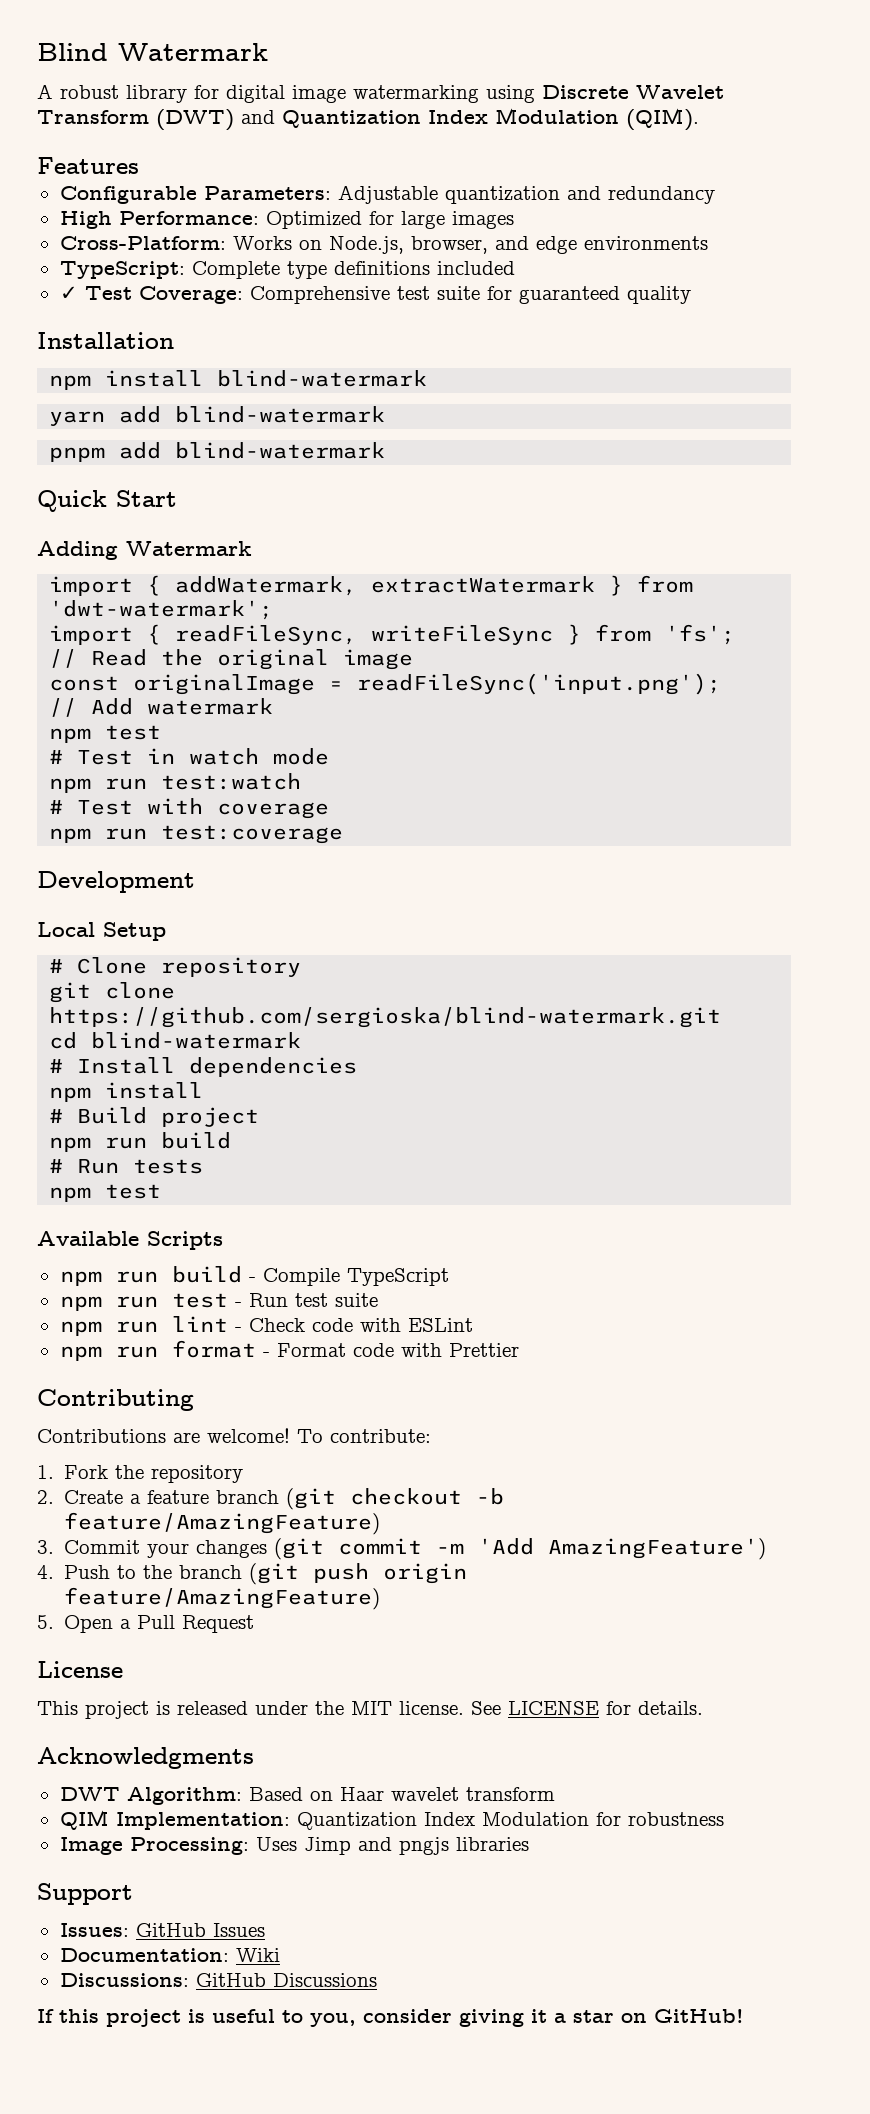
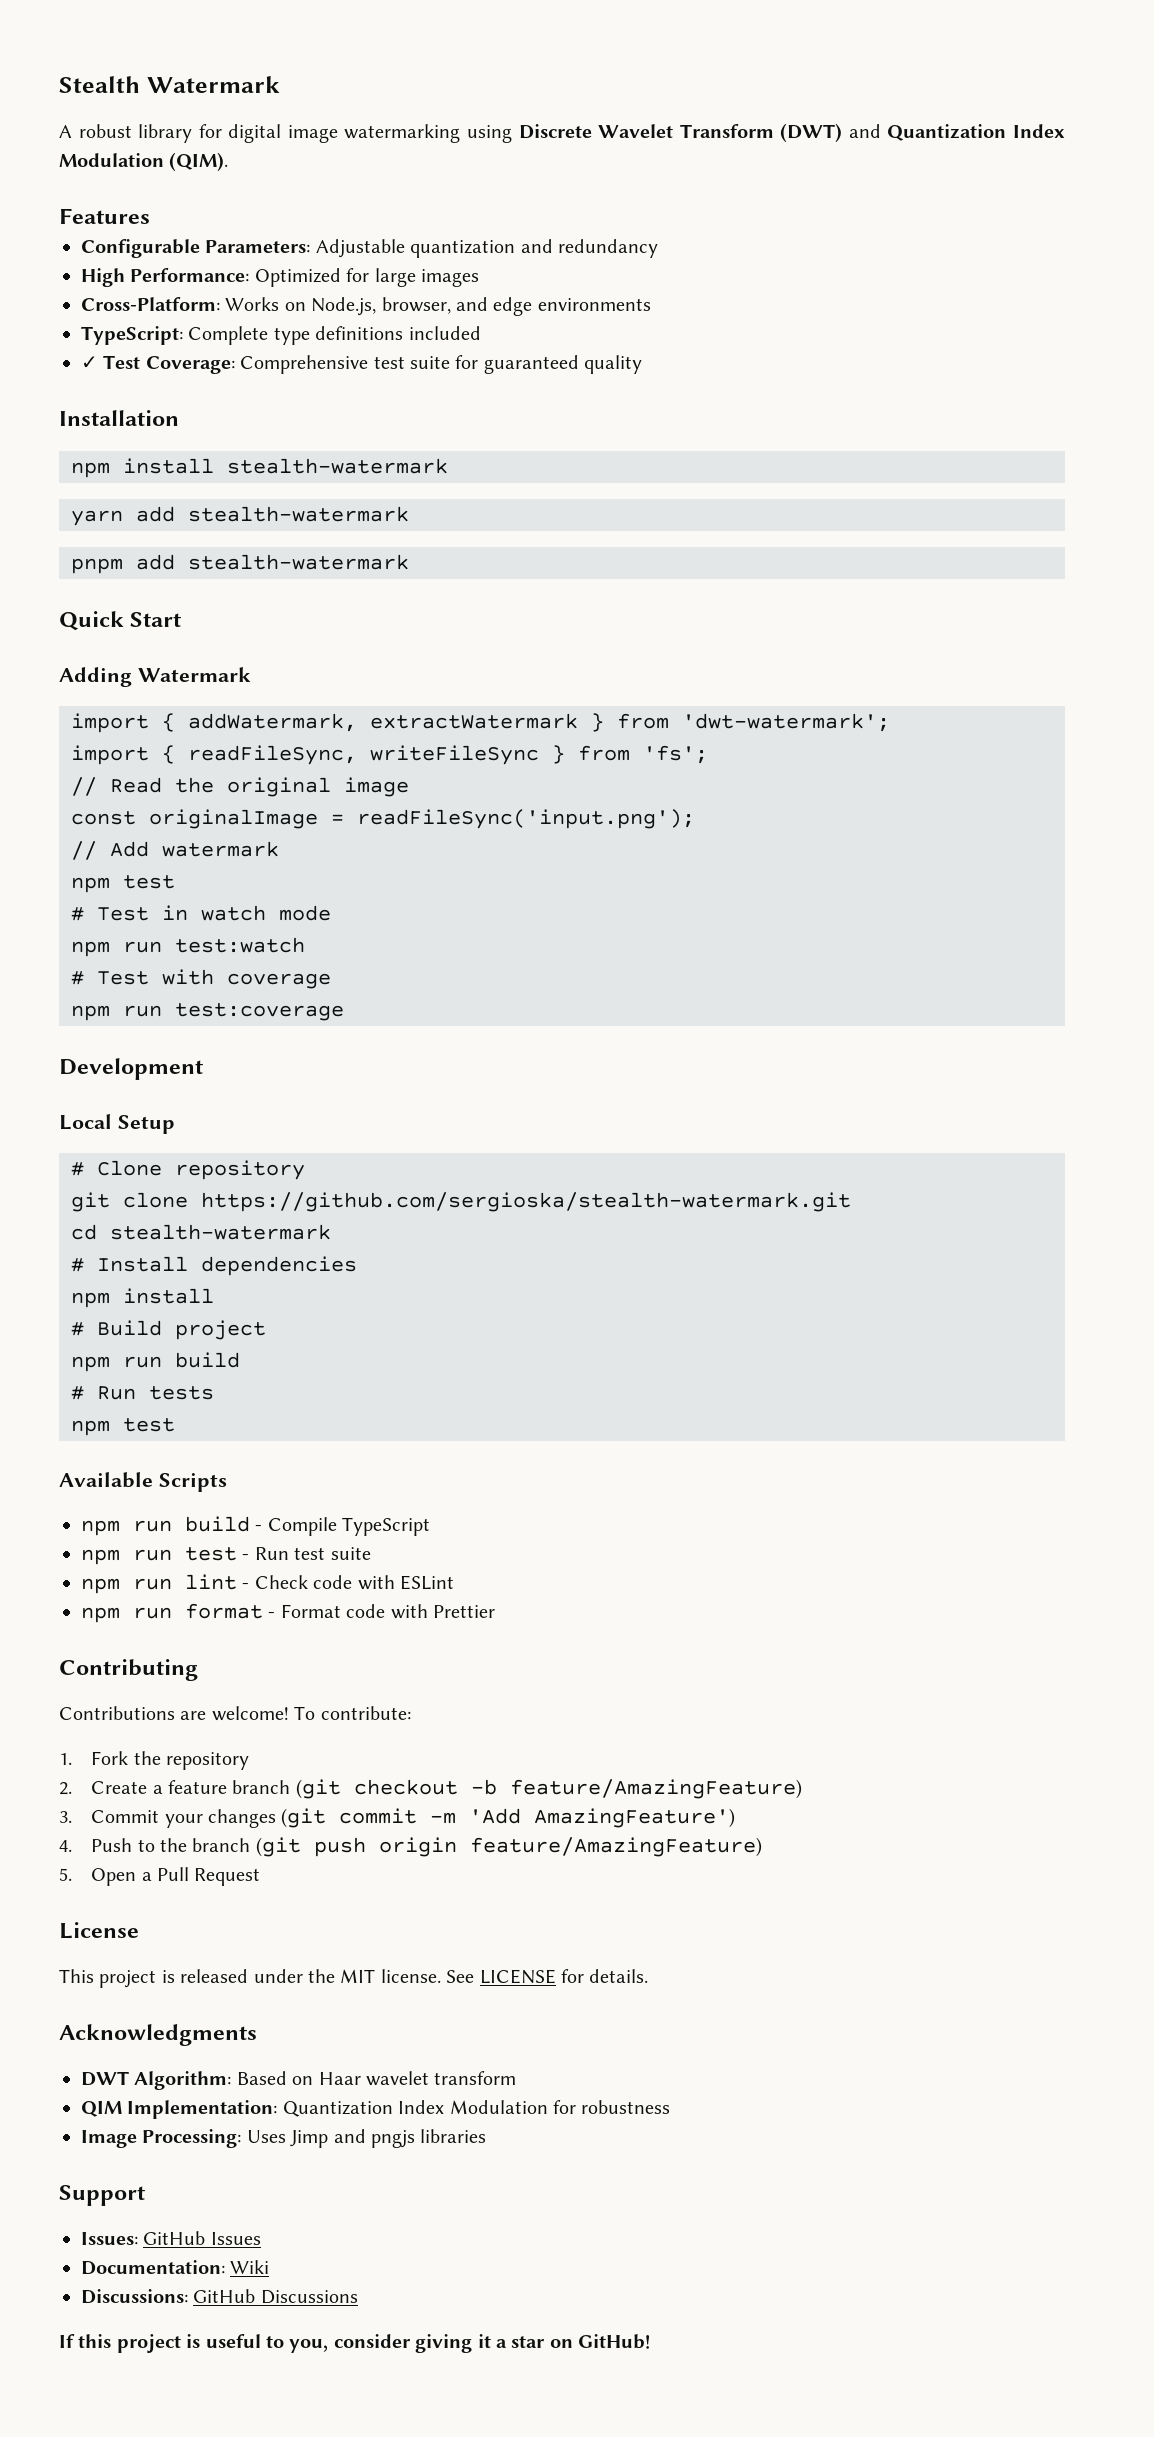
[37,43,108,61] Blind -> [59,76,140,93] Stealth
[217,370,428,387] blind-watermark -> [227,458,448,474] stealth-watermark
[175,406,386,423] blind-watermark -> [188,506,409,522] stealth-watermark
[175,442,386,459] blind-watermark -> [188,554,409,570] stealth-watermark
[49,1007,722,1028] https://github.com/sergioska/blind-watermark.git -> [201,1192,851,1212] https://github.com/sergioska/stealth-watermark.git
[91,1032,302,1049] blind-watermark -> [110,1224,331,1240] stealth-watermark

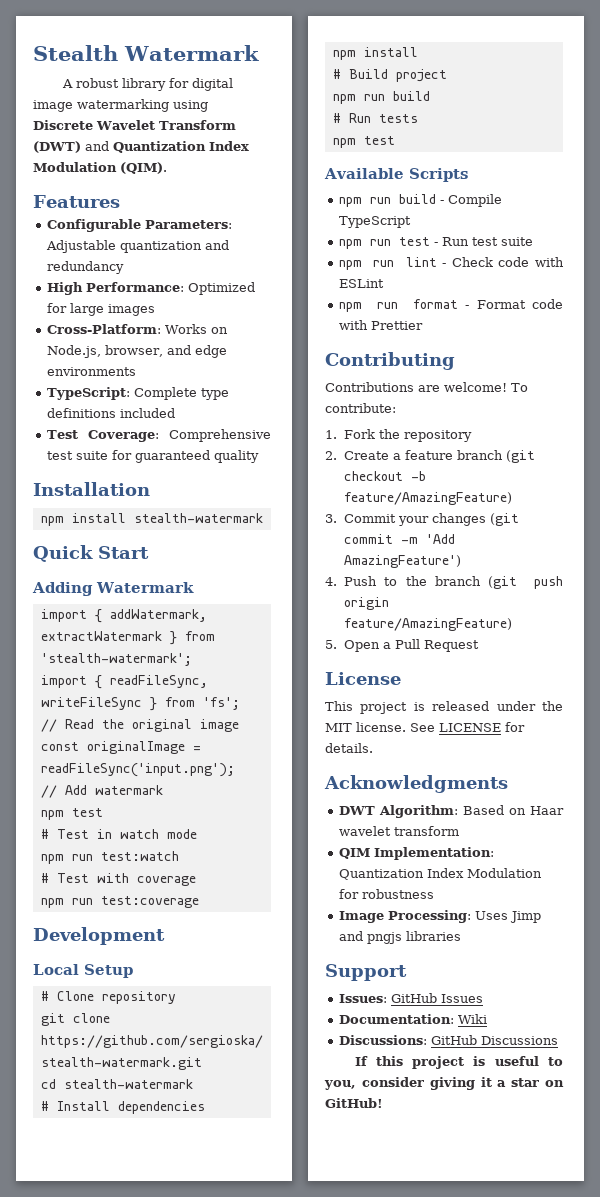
[81,356,98,369] ✓ -> (176, 413) none
[71,506,409,526] [71,554,409,574] // yarn add stealth-watermark // pnpm add stealth-watermark -> (263, 518) none
[682,713,890,732] 'dwt-watermark'; -> [40,653,192,666] 'stealth-watermark';

